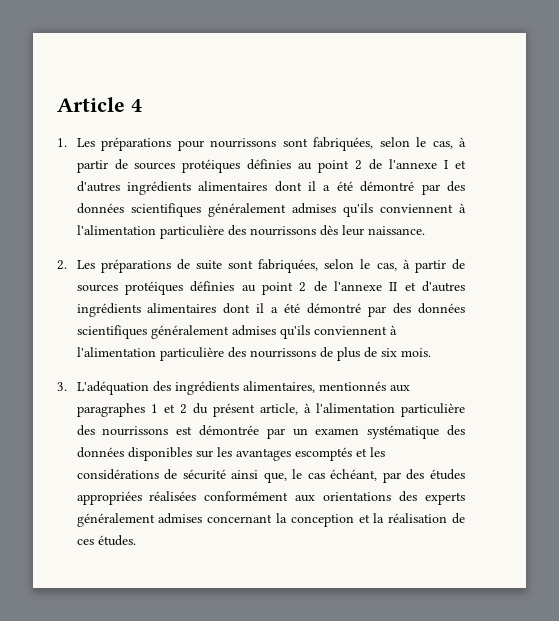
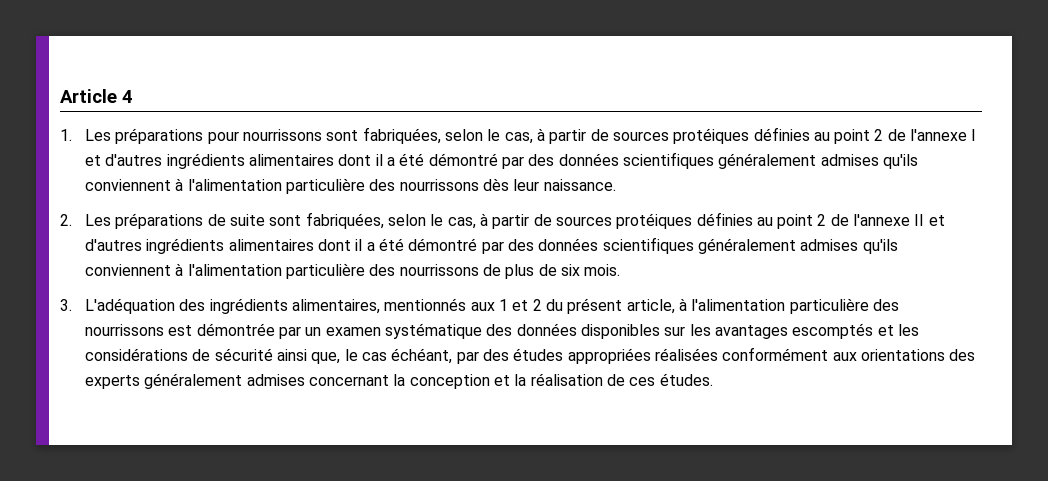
[76,403,145,417] paragraphes -> (495, 306) none

